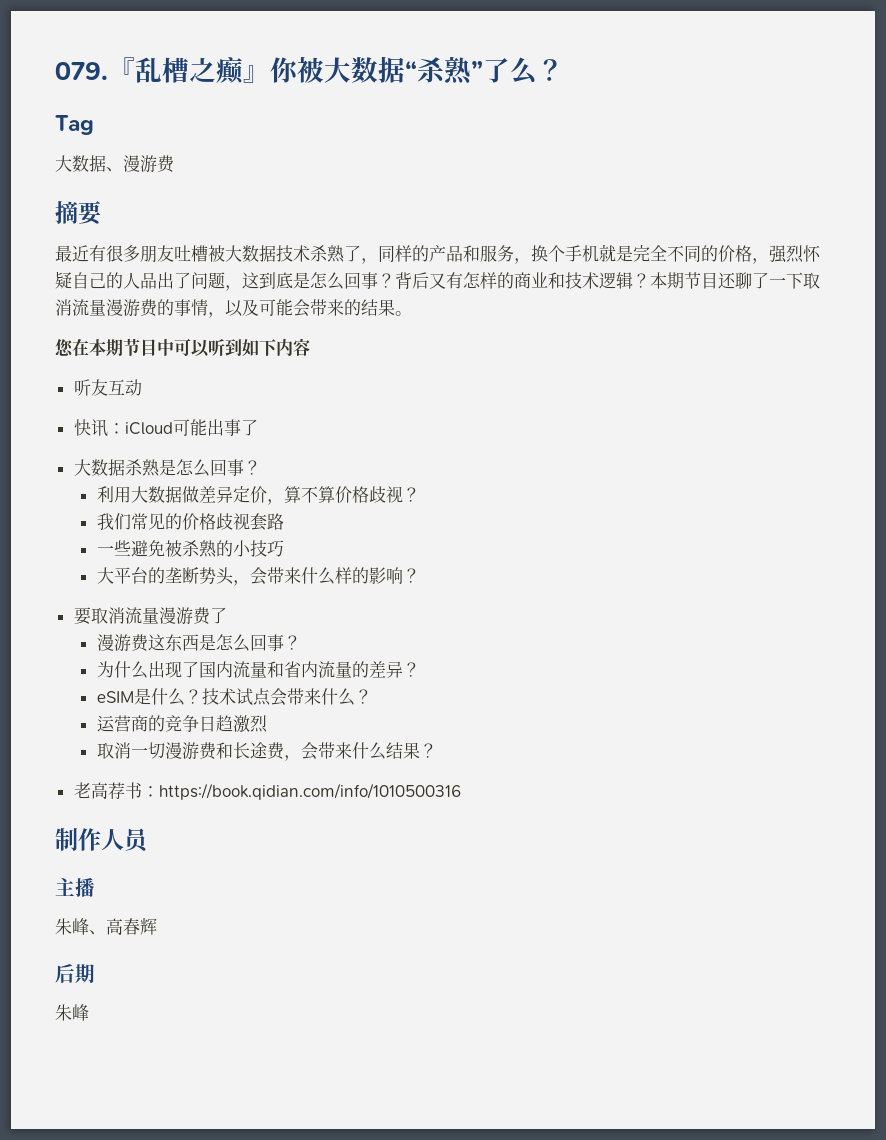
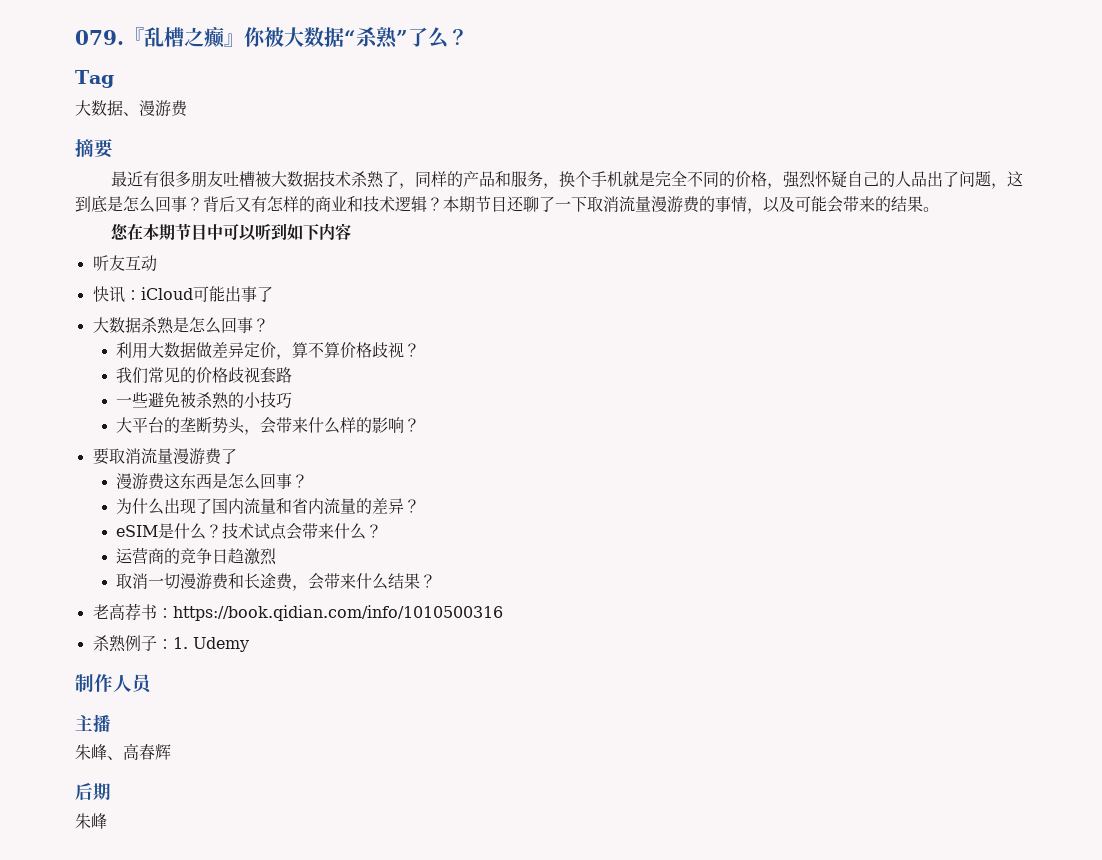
(461, 791) none -> [92,635,249,652] // 杀熟例子：1. Udemy

